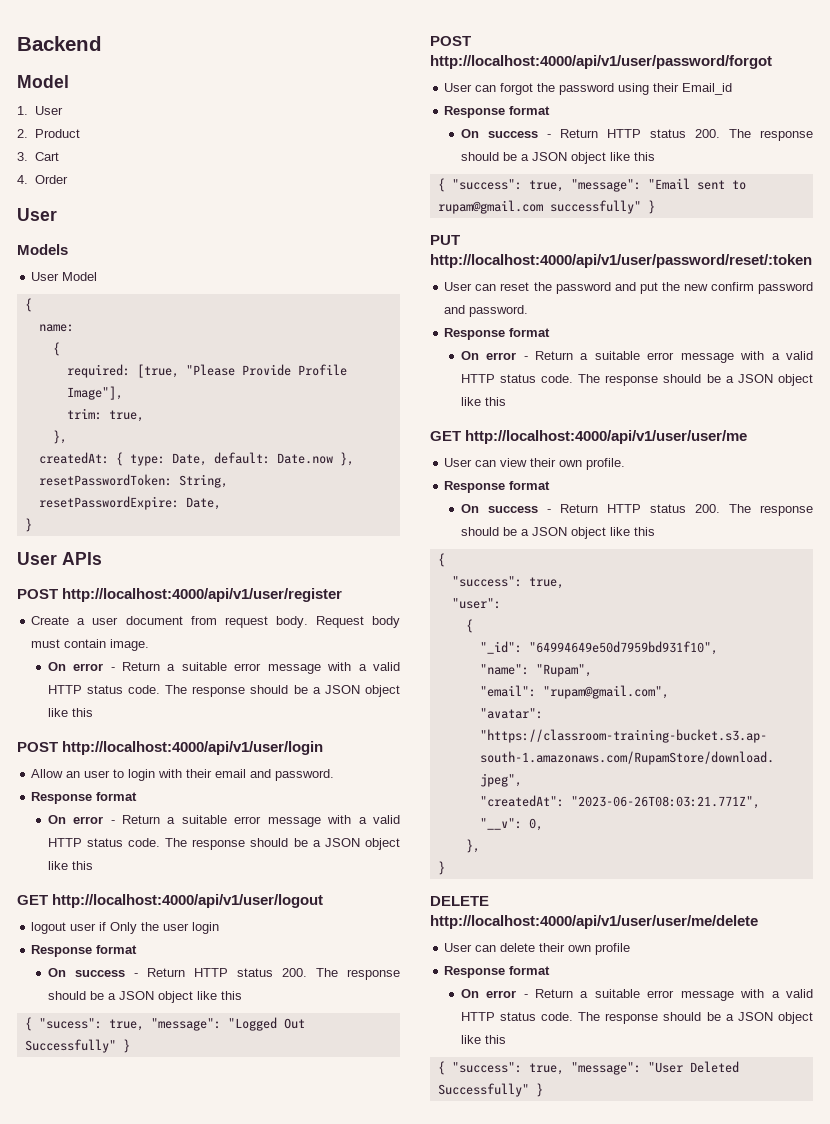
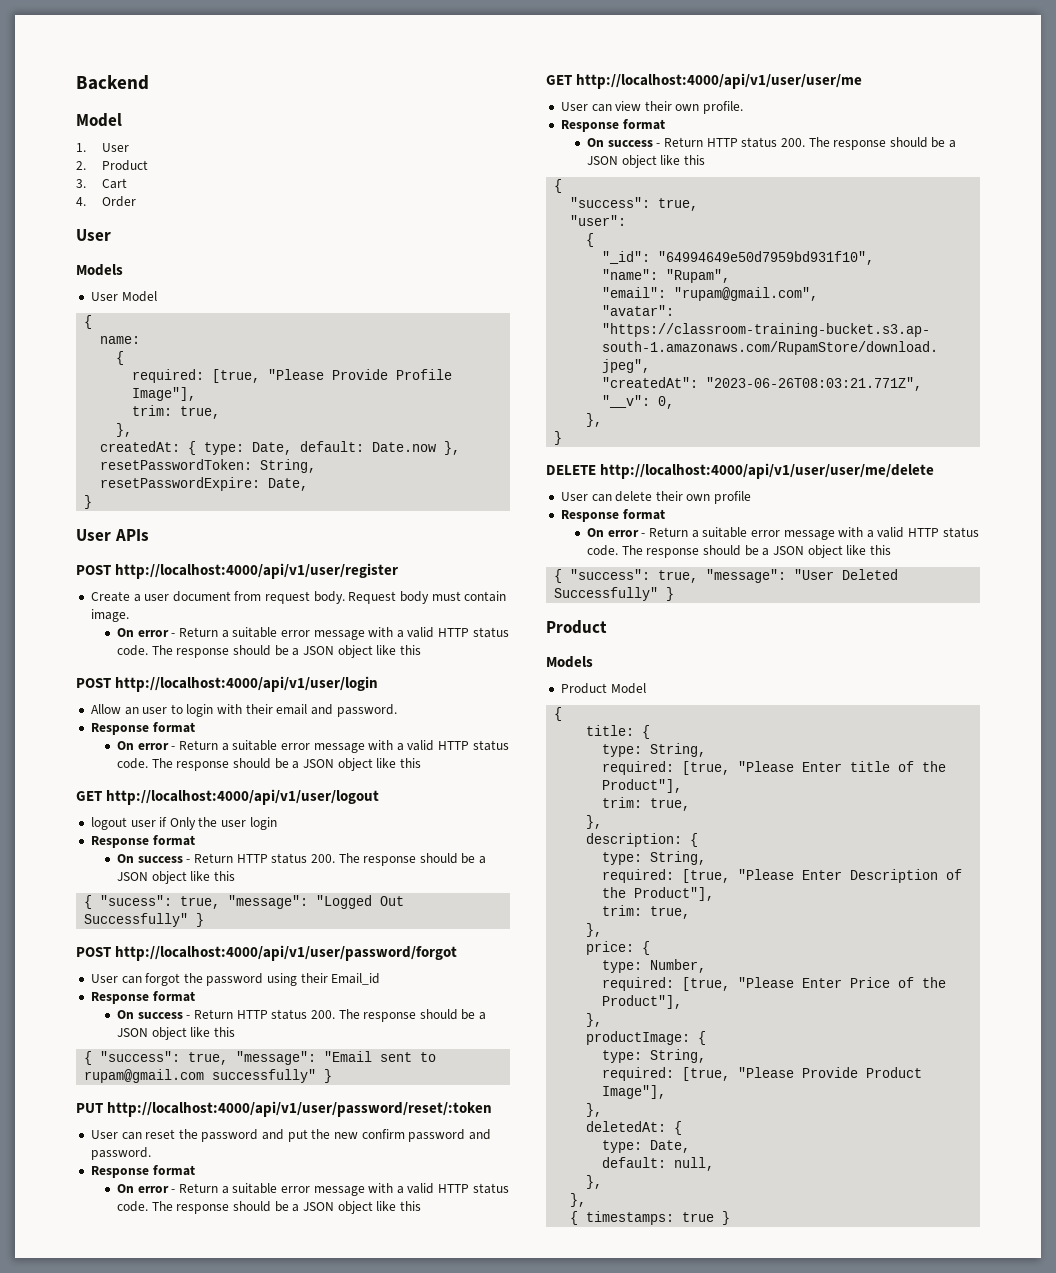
(543, 1090) none -> [546,620,607,634] [546,656,593,668] [560,683,646,694] [554,707,563,721] [586,725,651,739] [602,743,707,757] [602,761,947,775] [602,779,683,793] [602,797,691,811] [586,815,603,829] [586,833,699,847] [602,851,707,865] [602,869,963,883] [602,887,715,901] [602,905,691,919] [586,923,603,937] [586,941,651,955] [602,959,707,973] [602,977,947,991] [602,995,683,1009] [586,1013,603,1027] [586,1031,707,1045] [602,1049,707,1063] [602,1067,923,1081] [602,1085,667,1099] [586,1103,603,1117] [586,1121,683,1135] [602,1140,691,1153] [602,1157,715,1171] [586,1175,603,1189] [570,1193,587,1207] [570,1211,731,1225] // Product // Models // Product Model // { // title: { // type: String, // required: [true, "Please Enter title of the Product"], // trim: true, // }, // description: { // type: String, // required: [true, "Please Enter Description of the Product"], // trim: true, // }, // price: { // type: Number, // required: [true, "Please Enter Price of the Product"], // }, // productImage: { // type: String, // required: [true, "Please Provide Product Image"], // }, // deletedAt: { // type: Date, // default: null, // }, // }, // { timestamps: true }

